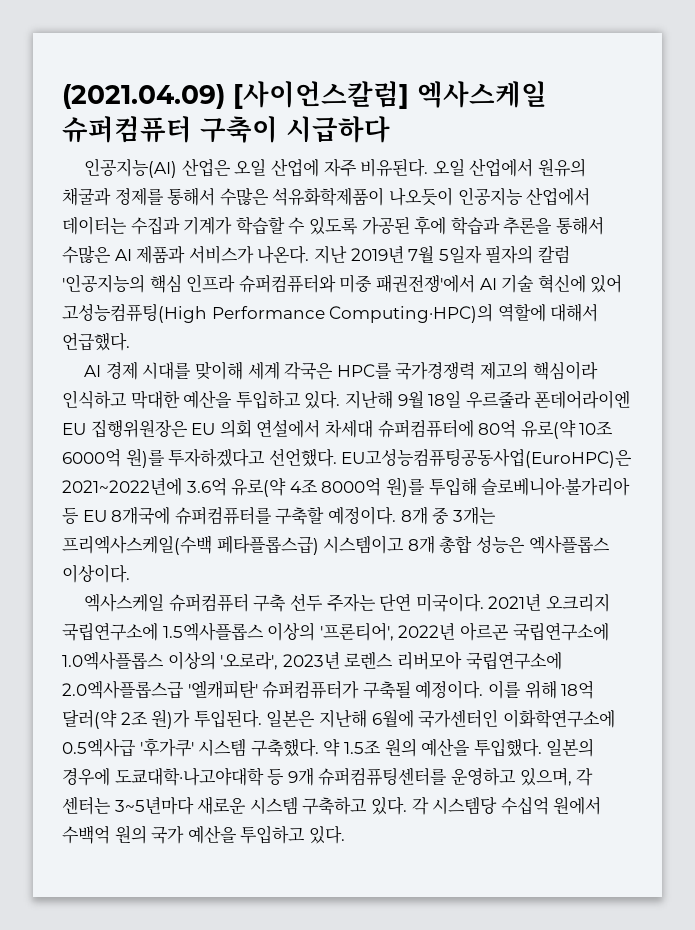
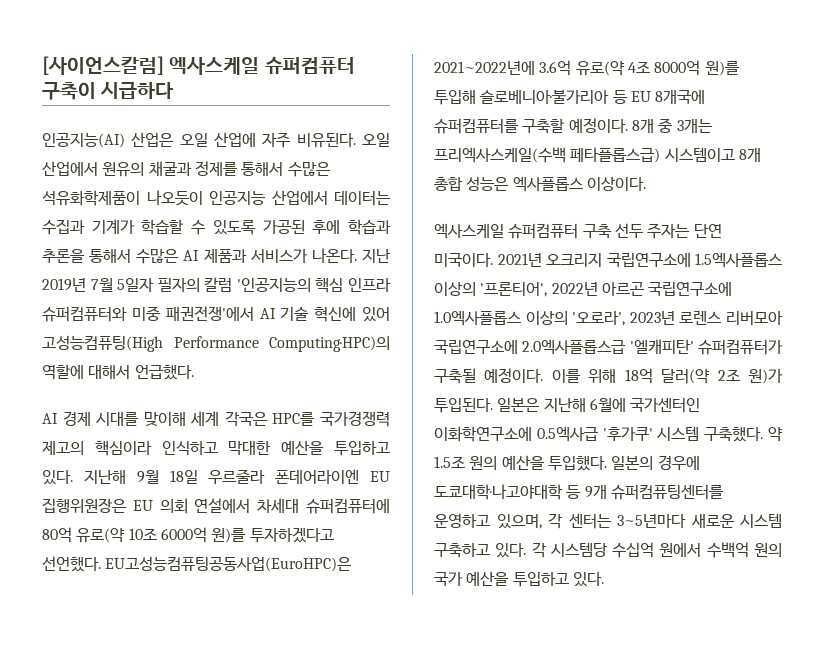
[62,84,225,109] (2021.04.09) -> (42, 65) none

